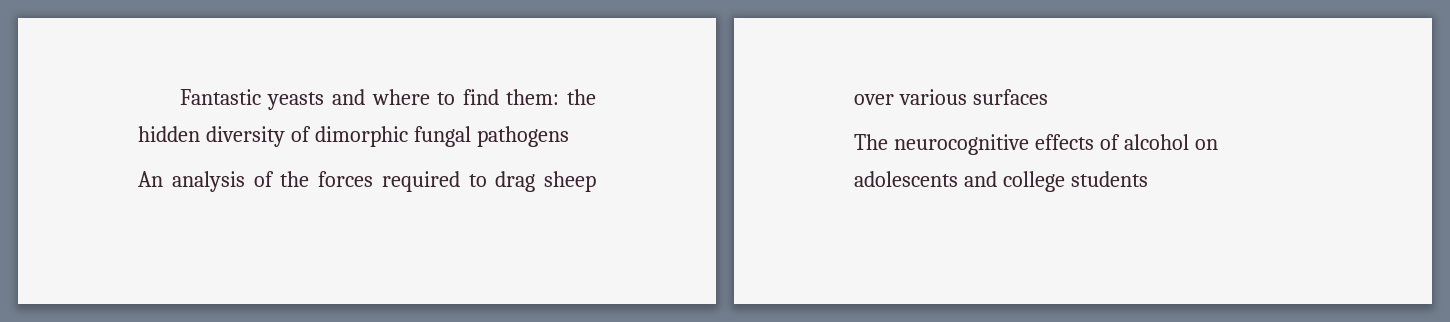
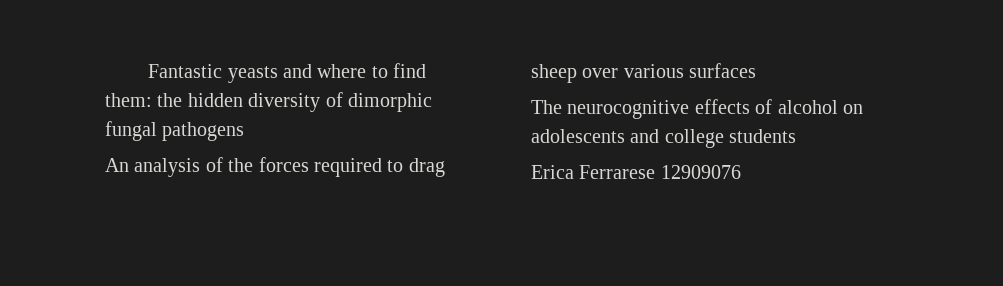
(1148, 179) none -> [531,165,741,179] // Erica Ferrarese 12909076

